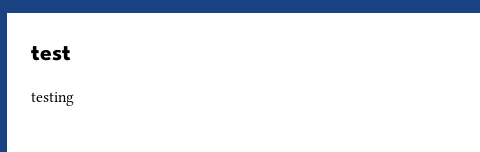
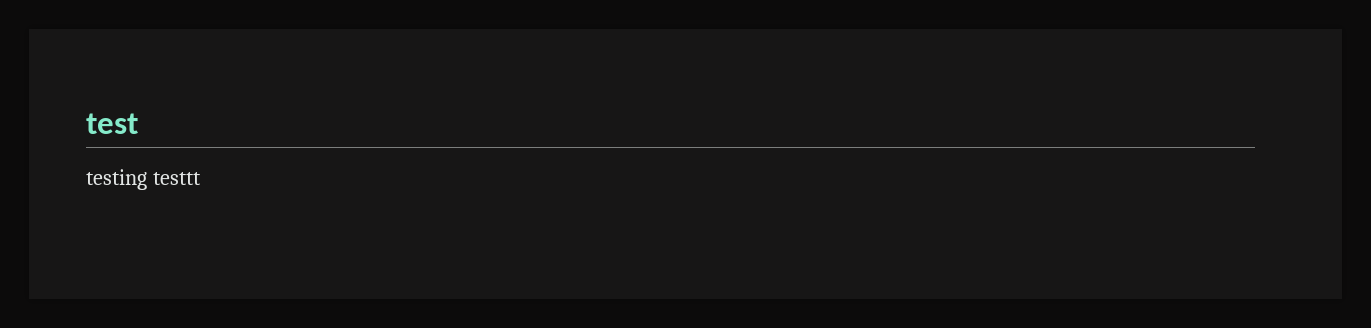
(74, 99) none -> [152,172,201,185] testtt

